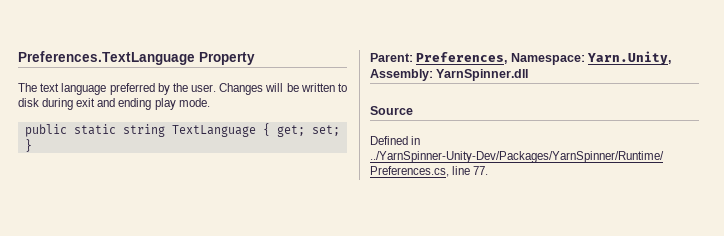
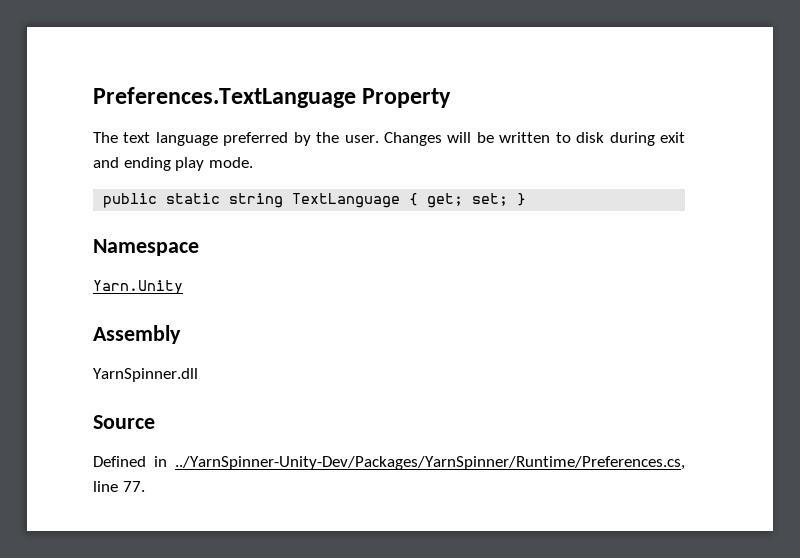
[370,51,672,65] [370,69,433,81] Parent: Preferences, Namespace: Yarn.Unity, Assembly: -> [93,239,199,256] [93,280,183,294] [93,325,181,344] Namespace // Yarn.Unity // Assembly //

